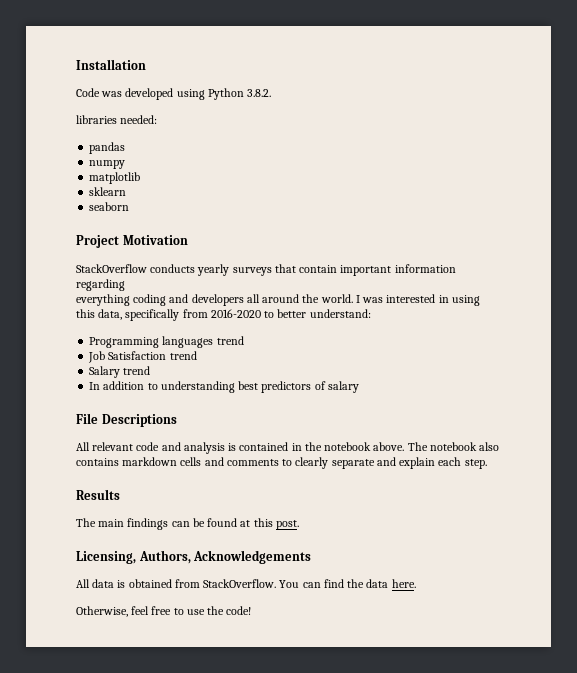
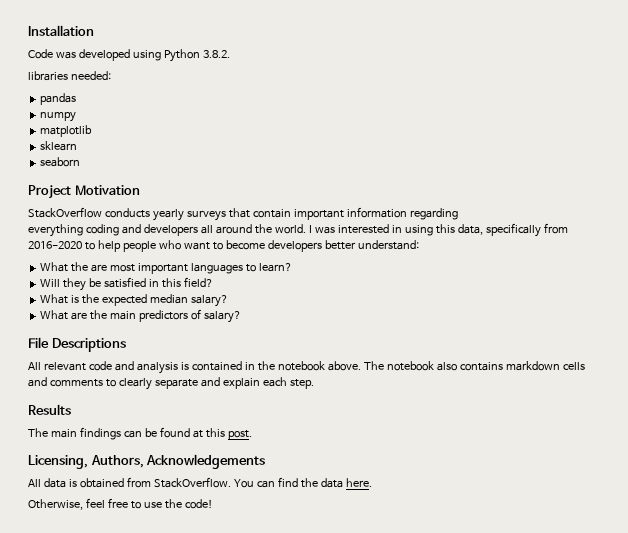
[277,309,371,318] [89,336,244,348] [88,351,197,363] [89,366,151,378] [89,381,259,393] better understand: // Programming languages trend // Job Satisfaction trend // Salary trend // In addition to understanding best -> [97,240,419,252] [40,262,292,274] [40,277,213,291] [40,294,228,307] [40,310,137,320] help people who want to become developers better understand: // What the are most important languages to learn? // Will they be satisfied in this field? // What is the expected median salary? // What are the main
[327,381,359,393] salary -> [203,311,241,323] salary?

